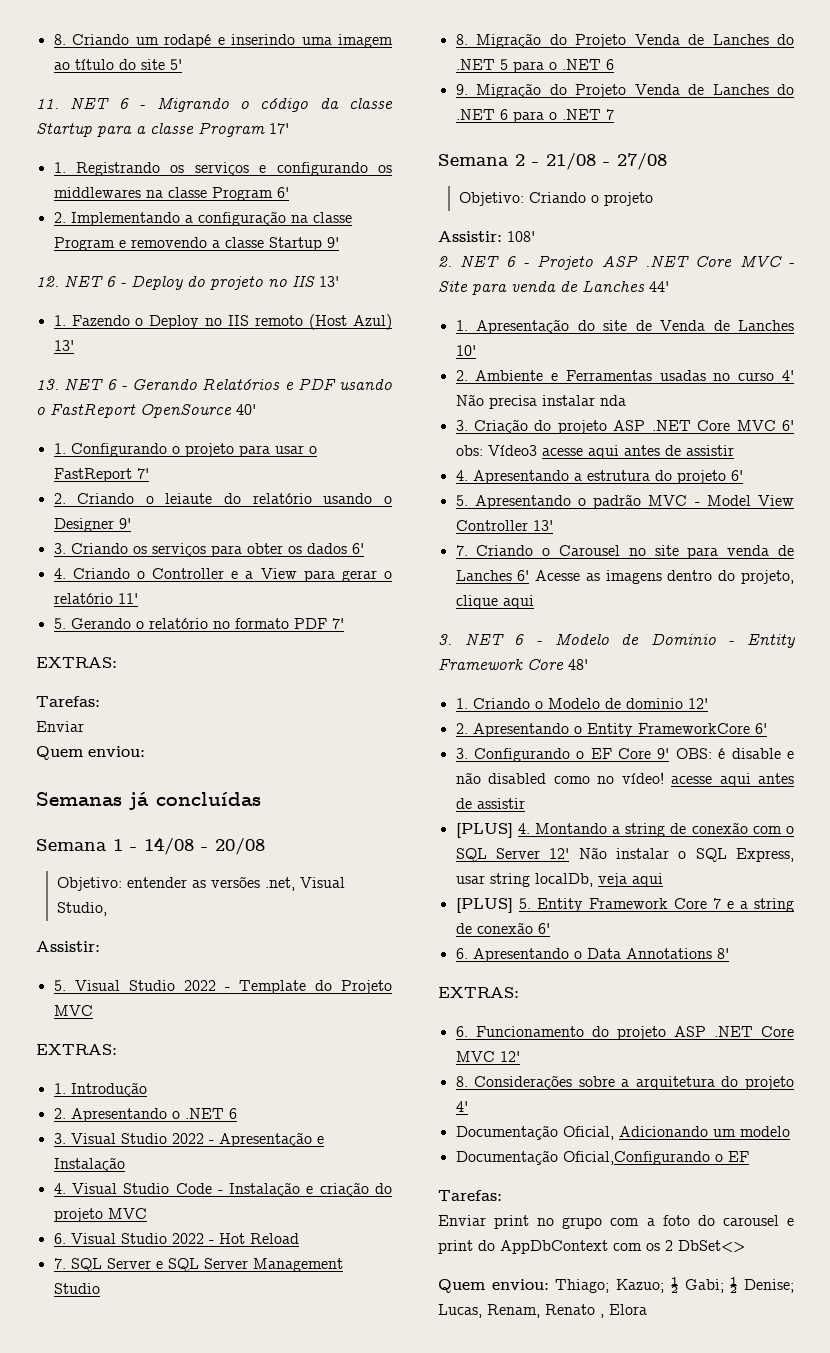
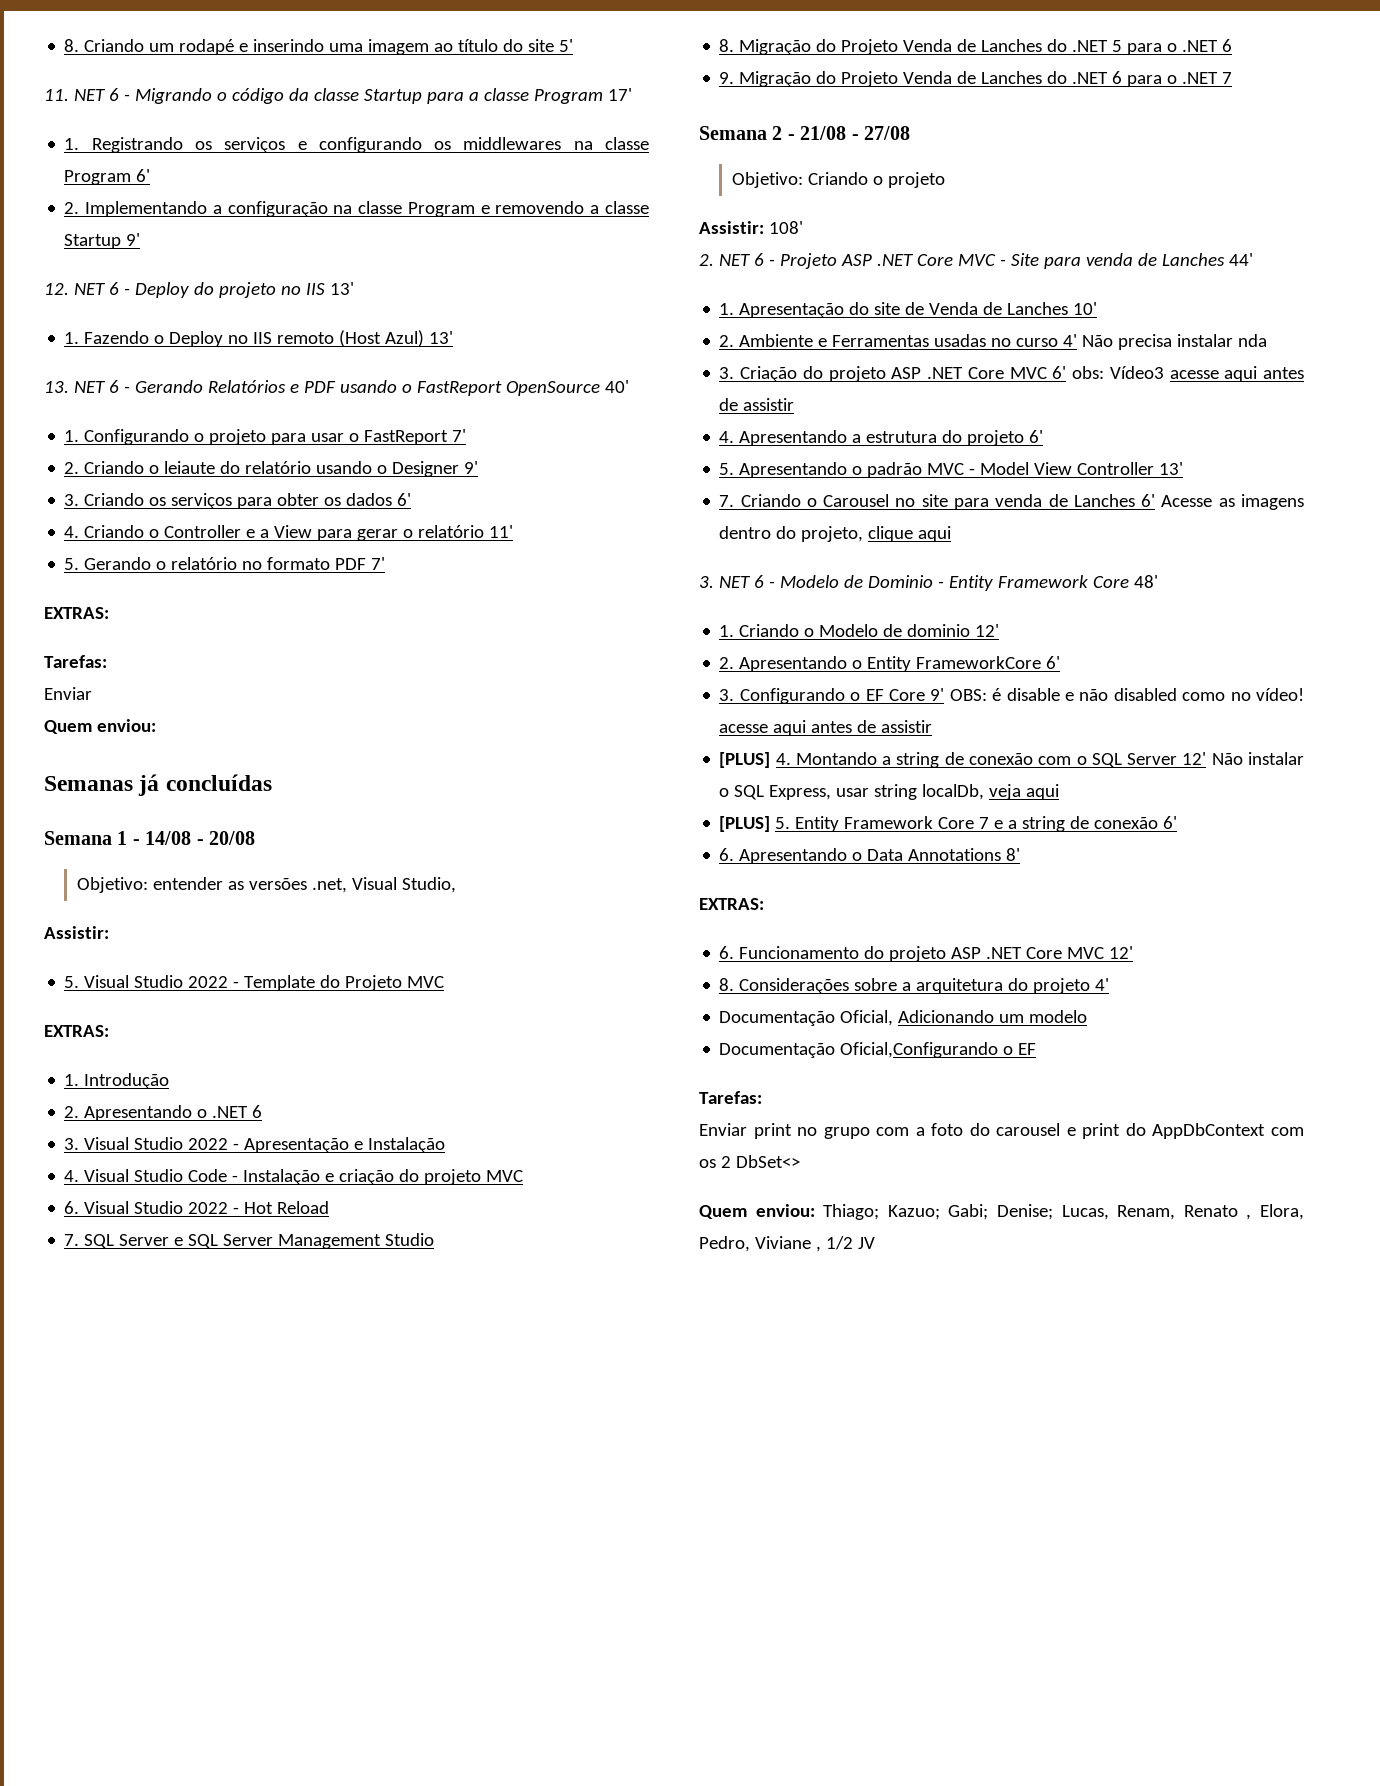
[670,1277,738,1293] ½ Gabi; ½ -> [948,1204,989,1220] Gabi;
[609,1304,647,1315] Elora -> [1260,1204,1304,1220] [699,1236,875,1252] Elora, Pedro, Viviane , 1/2 JV

